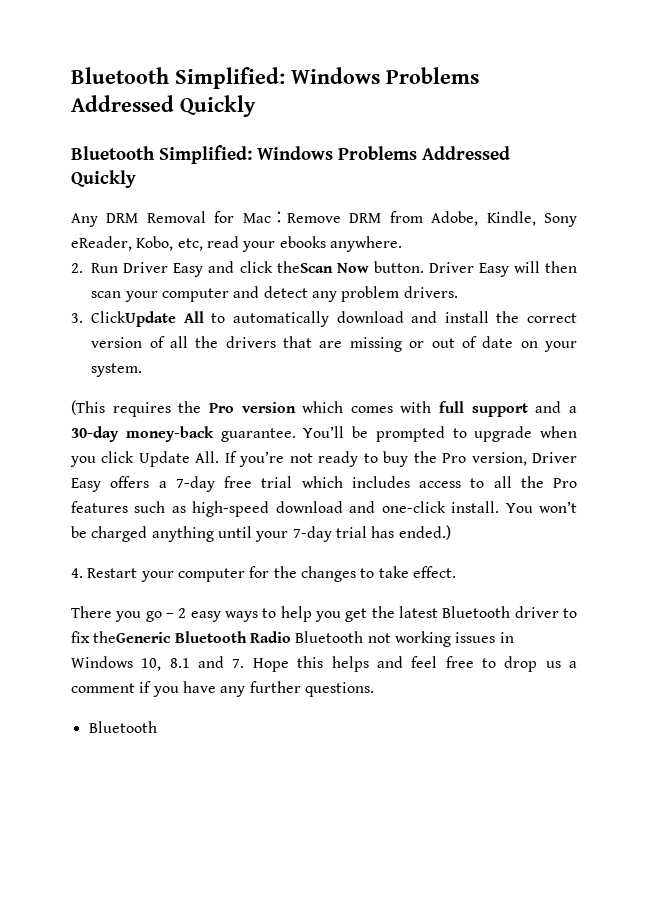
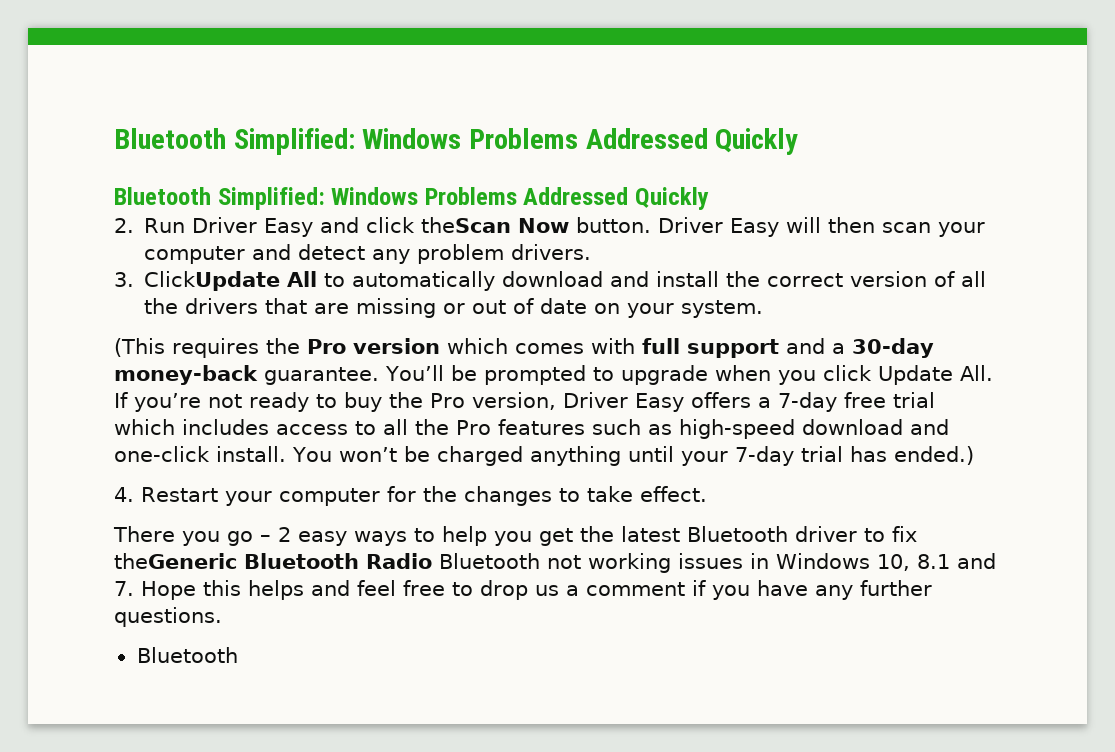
[71,211,578,227] [71,236,402,252] // Any DRM Removal for Mac：Remove DRM from Adobe, Kindle, Sony eReader, Kobo, etc, read your ebooks anywhere. -> (710, 198) none

